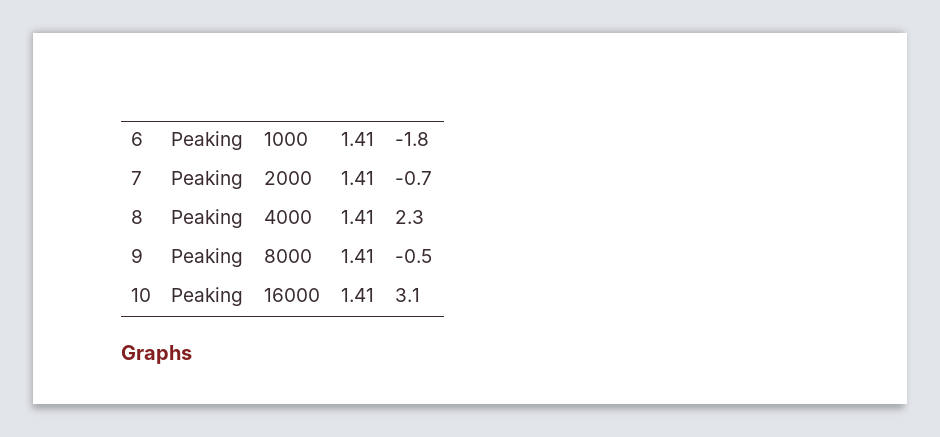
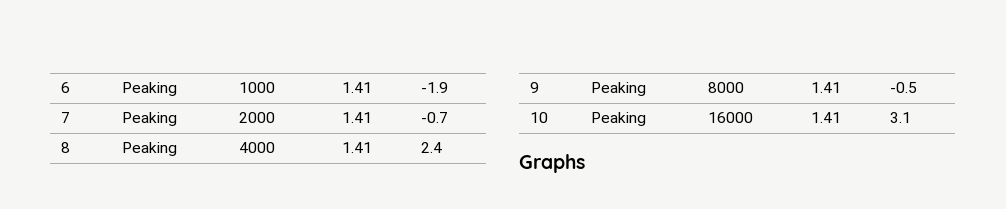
[394,132,429,146] -1.8 -> [420,82,448,93] -1.9
[394,210,424,224] 2.3 -> [420,142,442,153] 2.4

